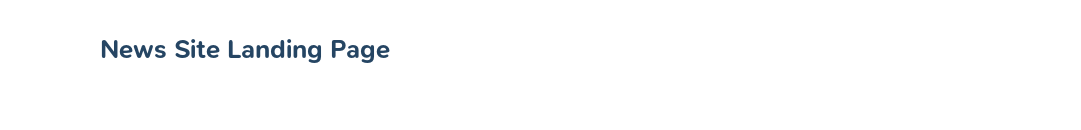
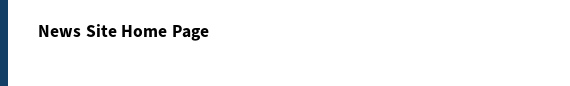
[227,39,324,63] Landing -> [121,25,168,37] Home

